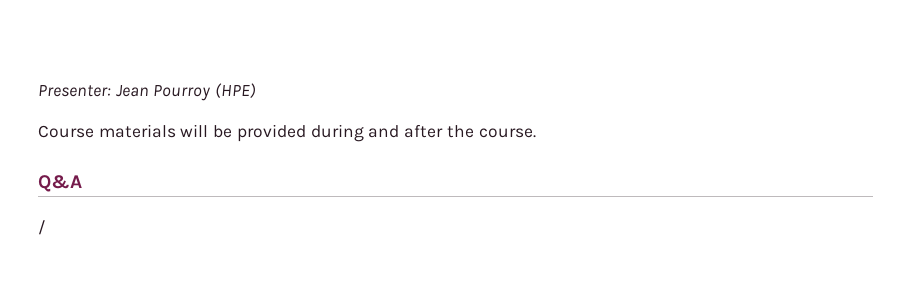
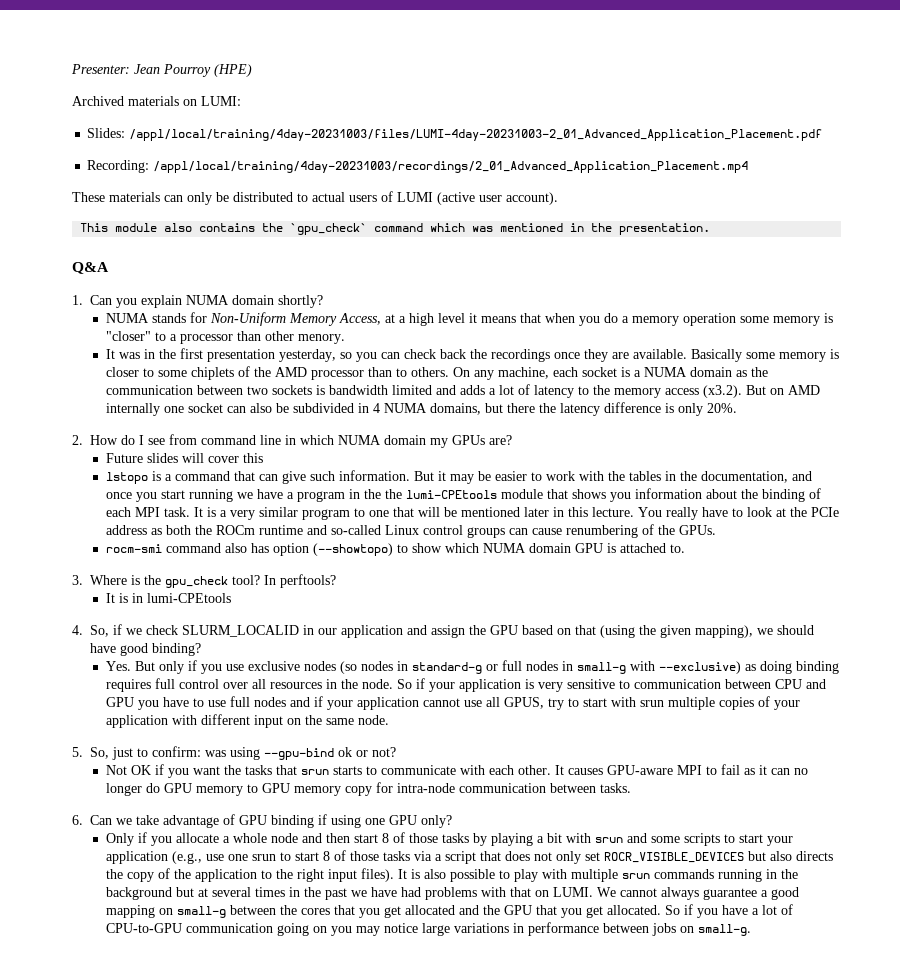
[38,124,536,142] [38,175,82,192] [38,220,46,235] Course materials will be provided during and after the course. // Q&A // / -> [72,96,241,106] [87,128,823,141] [87,160,749,173] [72,191,558,205] [80,223,711,235] [72,262,109,274] [72,295,324,308] [105,312,833,326] [105,331,345,344] [105,348,839,362] [105,366,768,380] [105,384,820,398] [105,402,737,416] [72,434,513,448] [105,453,263,463] [105,470,812,484] [105,488,821,502] [105,507,839,520] [105,524,716,538] [105,543,685,556] [72,574,337,588] [105,593,231,603] [72,624,815,638] [90,643,202,656] [105,660,839,674] [105,678,826,692] [105,696,800,710] [105,714,389,728] [72,746,397,760] [105,764,808,778] [105,782,631,796] [72,814,453,828] [105,832,793,846] [105,850,833,864] [105,868,798,882] [105,887,799,900] [105,904,793,918] [105,922,751,936] Archived materials on LUMI: // Slides: /appl/local/training/4day-20231003/files/LUMI-4day-20231003-2_01_Advanced_Application_Placement.pdf // Recording: /appl/local/training/4day-20231003/recordings/2_01_Advanced_Application_Placement.mp4 // These materials can only be distributed to actual users of LUMI (active user account). // This module also contains the `gpu_check` command which was mentioned in the presentation. // Q&A // 1. Can you explain NUMA domain shortly? // NUMA stands for Non-Uniform Memory Access, at a high level it means that when you do a memory operation some memory is "closer" to a processor than other menory. // It was in the first presentation yesterday, so you can check back the recordings once they are available. Basically some memory is closer to some chiplets of the AMD processor than to others. On any machine, each socket is a NUMA domain as the communication between two sockets is bandwidth limited and adds a lot of latency to the memory access (x3.2). But on AMD internally one socket can also be subdivided in 4 NUMA domains, but there the latency difference is only 20%. // 2. How do I see from command line in which NUMA domain my GPUs are? // Future slides will cover this // lstopo is a command that can give such information. But it may be easier to work with the tables in the documentation, and once you start running we have a program in the the lumi-CPEtools module that shows you information about the binding of each MPI task. It is a very similar program to one that will be mentioned later in this lecture. You really have to look at the PCIe address as both the ROCm runtime and so-called Linux control groups can cause renumbering of the GPUs. // rocm-smi command also has option (--showtopo) to show which NUMA domain GPU is attached to. // 3. Where is the gpu_check tool? In perftools? // It is in lumi-CPEtools // 4. So, if we check SLURM_LOCALID in our application and assign the GPU based on that (using the given mapping), we should have good binding? // Yes. But only if you use exclusive nodes (so nodes in standard-g or full nodes in small-g with --exclusive) as doing binding requires full control over all resources in the node. So if your application is very sensitive to communication between CPU and GPU you have to use full nodes and if your application cannot use all GPUS, try to start with srun multiple copies of your application with different input on the same node. // 5. So, just to confirm: was using --gpu-bind ok or not? // Not OK if you want the tasks that srun starts to communicate with each other. It causes GPU-aware MPI to fail as it can no longer do GPU memory to GPU memory copy for intra-node communication between tasks. // 6. Can we take advantage of GPU binding if using one GPU only? // Only if you allocate a whole node and then start 8 of those tasks by playing a bit with srun and some scripts to start your application (e.g., use one srun to start 8 of those tasks via a script that does not only set ROCR_VISIBLE_DEVICES but also directs the copy of the application to the right input files). It is also possible to play with multiple srun commands running in the background but at several times in the past we have had problems with that on LUMI. We cannot always guarantee a good mapping on small-g between the cores that you get allocated and the GPU that you get allocated. So if you have a lot of CPU-to-GPU communication going on you may notice large variations in performance between jobs on small-g.

